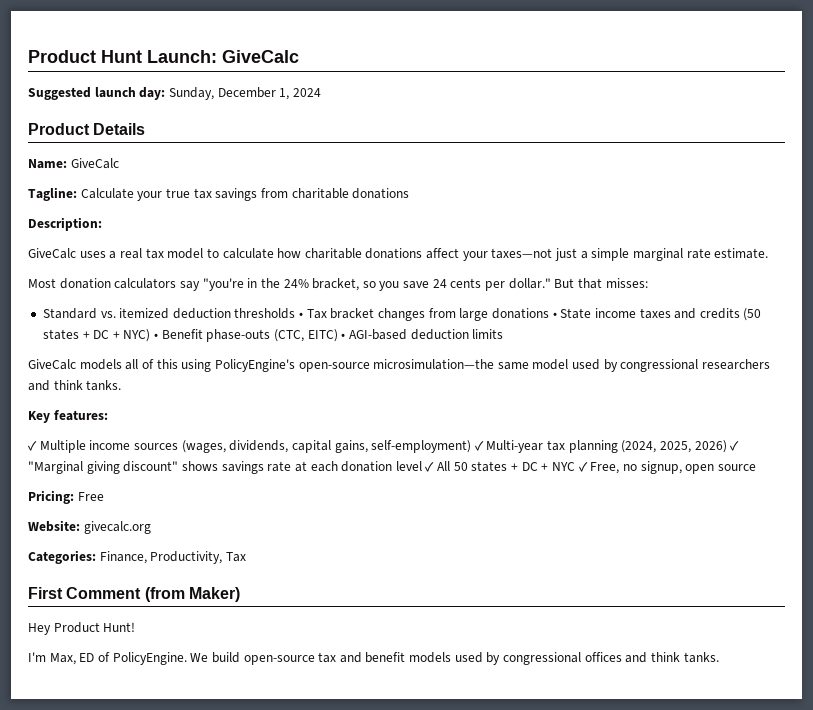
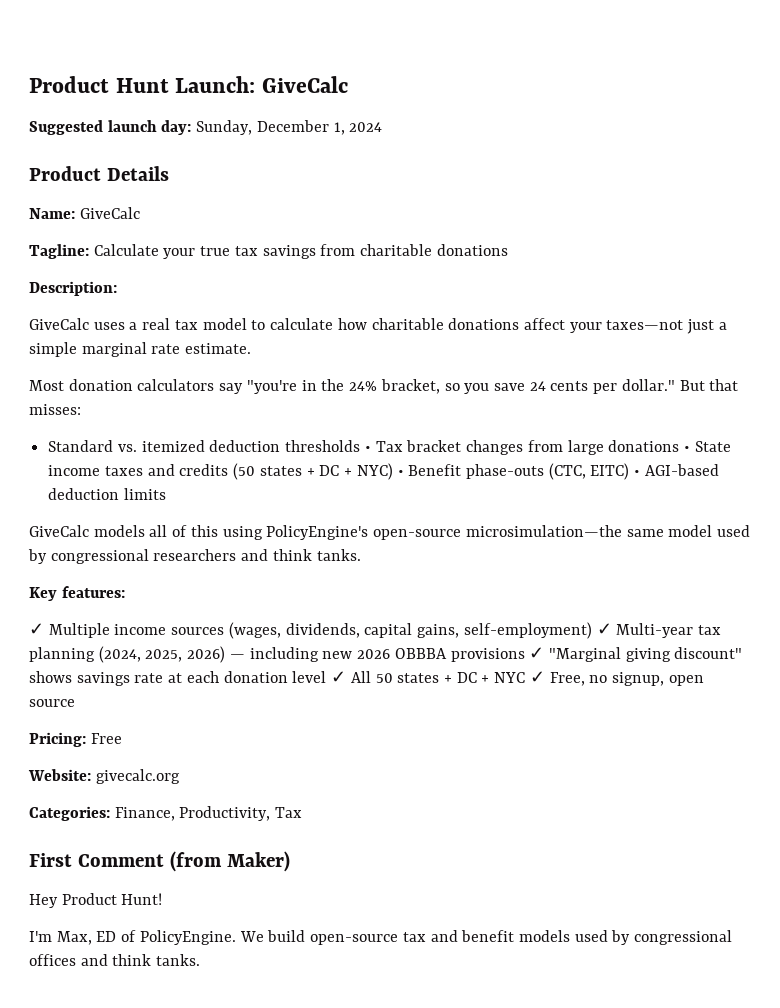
(727, 446) none -> [229,647,525,662] — including new 2026 OBBBA provisions

